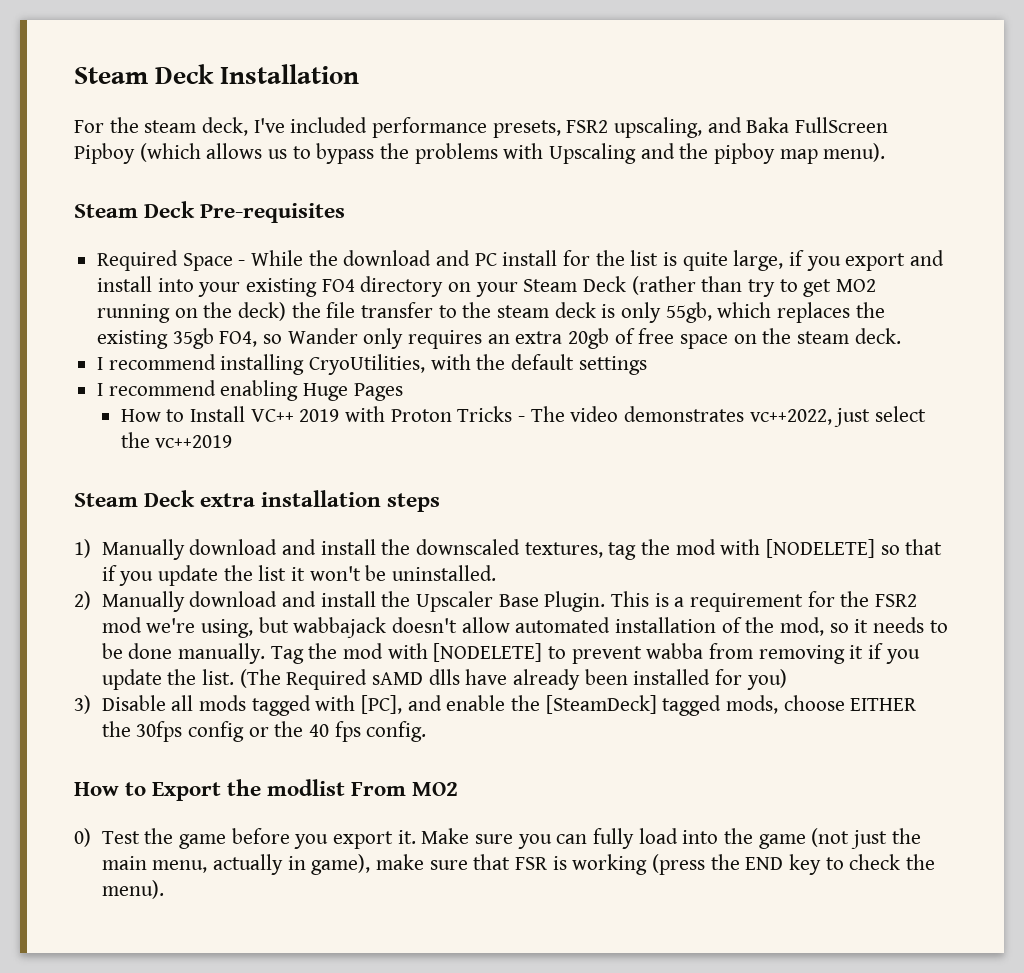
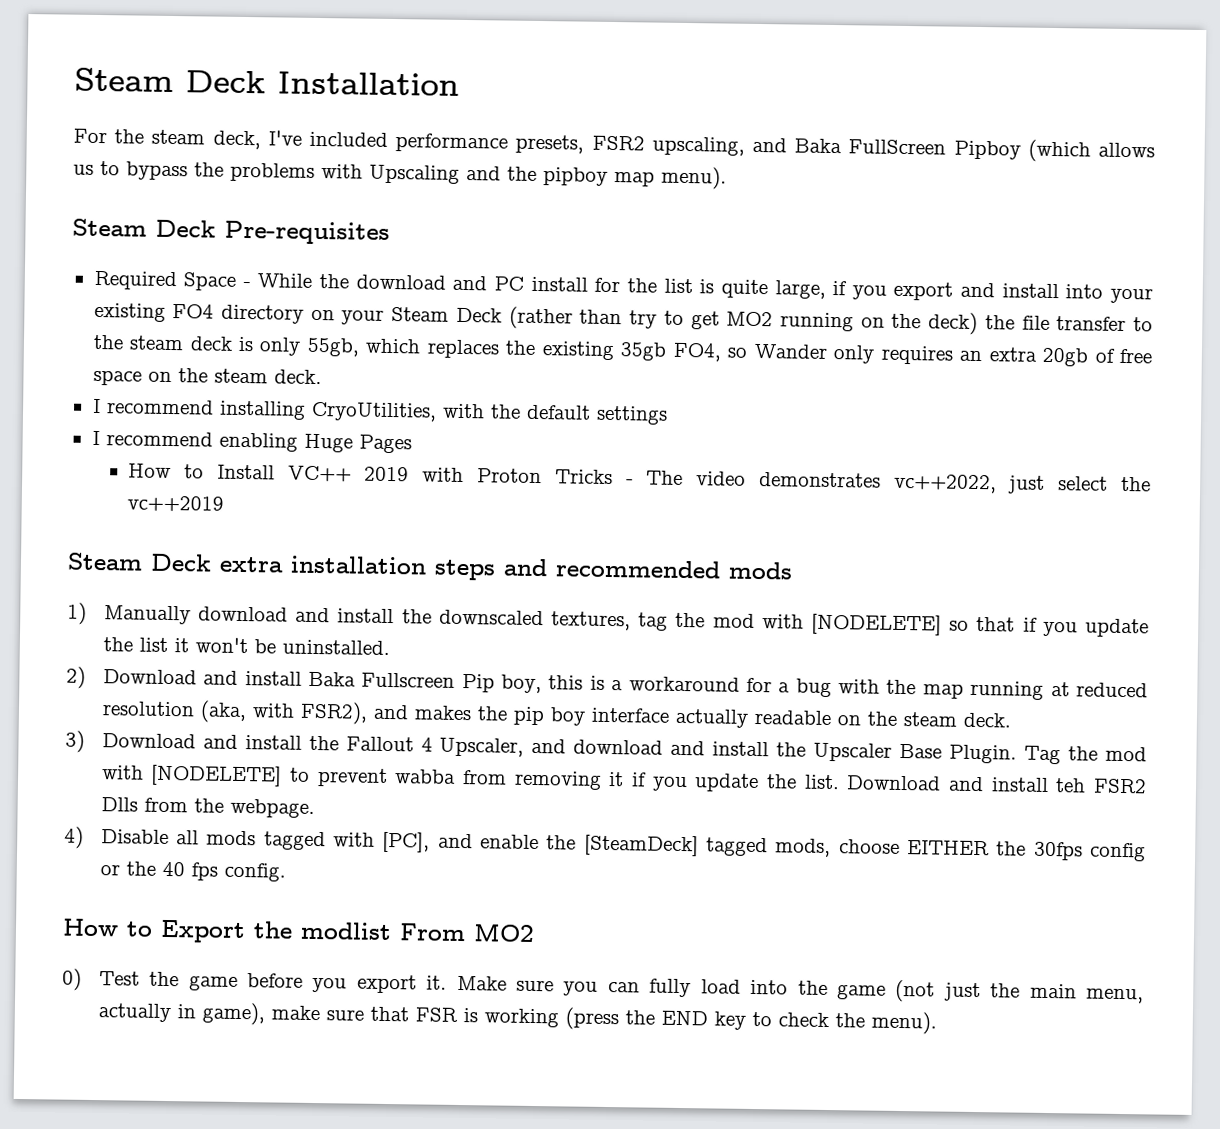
(441, 502) none -> [503,558,793,580] and recommended mods
[101,591,185,612] Manually -> [102,669,1148,700] [101,700,1012,728] [65,730,567,757] Download and install Baka Fullscreen Pip boy, this is a workaround for a bug with the map running at reduced resolution (aka, with FSR2), and makes the pip boy interface actually readable on the steam deck. // 3) Download and install the Fallout 4 Upscaler, and
[610,591,917,612] [101,617,948,638] [101,643,265,664] This is a requirement for the FSR2 mod we're using, but wabbajack doesn't allow automated installation of the mod, so it needs to be done manually. -> (1018, 754) none
[239,669,787,690] [74,695,91,714] (The Required sAMD dlls have already been installed for you) // 3) -> [846,775,1147,794] [100,797,315,819] [64,826,84,849] Download and install teh FSR2 Dlls from the webpage. // 4)

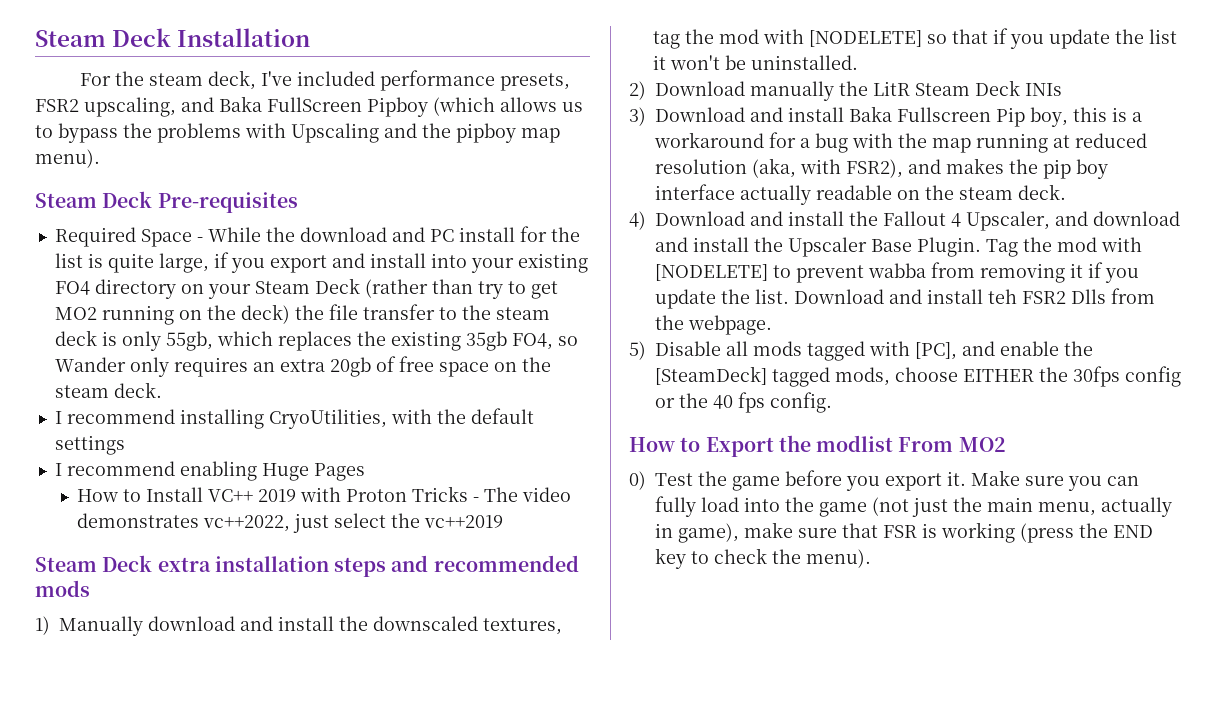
(197, 677) none -> [750,80,1062,101] [629,107,745,126] manually the LitR Steam Deck INIs // 3) Download
[65,730,85,753] 3) -> [629,211,646,230] 4)
[64,826,84,849] 4) -> [629,341,646,360] 5)

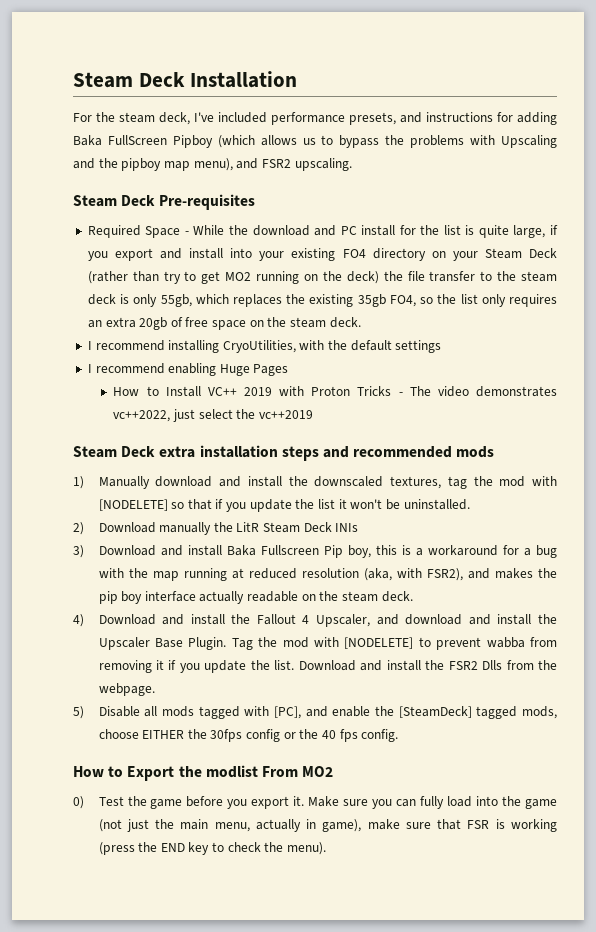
[35,97,214,117] FSR2 upscaling, and -> [400,112,557,125] and instructions for adding
[35,149,100,168] menu). -> [193,158,352,171] menu), and FSR2 upscaling.
[54,357,126,372] Wander -> [437,294,478,304] the list
[988,289,1017,304] teh -> [425,660,445,670] the

